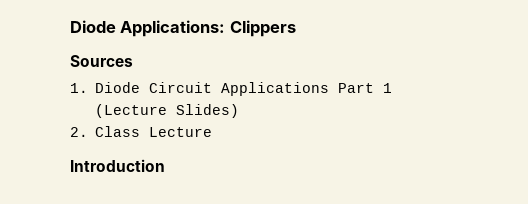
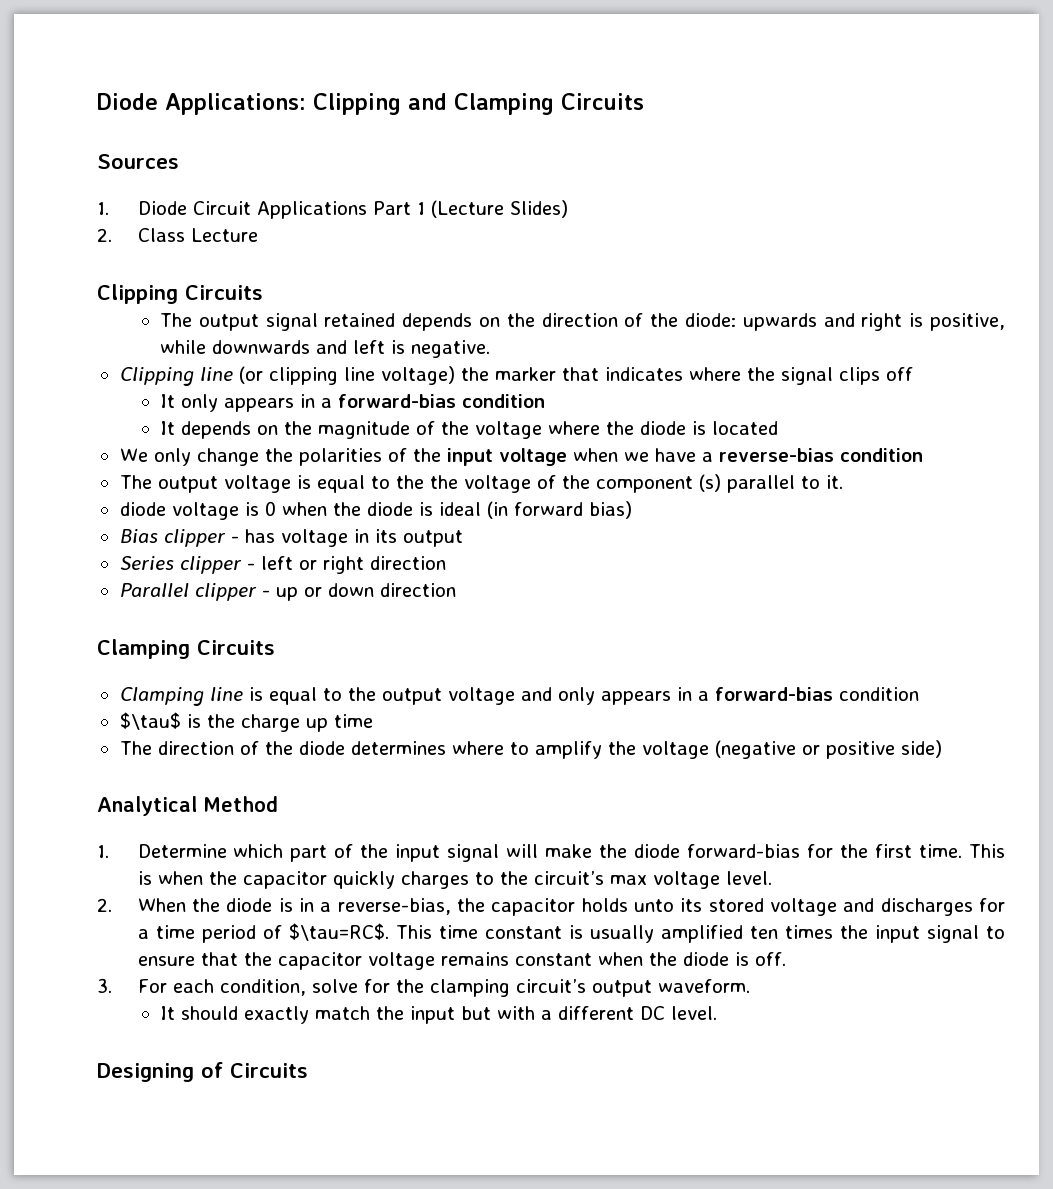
[229,20,296,37] Clippers -> [313,93,644,115] Clipping and Clamping Circuits
[70,159,165,172] Introduction -> [97,284,263,304] [160,313,1005,331] [160,340,491,358] [119,366,913,386] [160,394,546,412] [160,421,779,439] [119,448,923,466] [119,474,843,493] [119,501,632,520] [119,529,463,547] [119,556,446,574] [119,583,456,601] [97,639,275,659] [119,687,919,706] [119,712,373,732] [119,740,942,759] [97,796,278,816] [97,844,1006,862] [137,871,772,889] [97,898,1006,916] [137,923,1006,943] [137,952,786,970] [97,978,750,997] [160,1006,718,1024] [97,1062,308,1082] Clipping Circuits // The output signal retained depends on the direction of the diode: upwards and right is positive, while downwards and left is negative. // Clipping line (or clipping line voltage) the marker that indicates where the signal clips off // It only appears in a forward-bias condition // It depends on the magnitude of the voltage where the diode is located // We only change the polarities of the input voltage when we have a reverse-bias condition // The output voltage is equal to the the voltage of the component (s) parallel to it. // diode voltage is 0 when the diode is ideal (in forward bias) // Bias clipper - has voltage in its output // Series clipper - left or right direction // Parallel clipper - up or down direction // Clamping Circuits // Clamping line is equal to the output voltage and only appears in a forward-bias condition // $\tau$ is the charge up time // The direction of the diode determines where to amplify the voltage (negative or positive side) // Analytical Method // 1. Determine which part of the input signal will make the diode forward-bias for the first time. This is when the capacitor quickly charges to the circuit’s max voltage level. // 2. When the diode is in a reverse-bias, the capacitor holds unto its stored voltage and discharges for a time period of $\tau=RC$. This time constant is usually amplified ten times the input signal to ensure that the capacitor voltage remains constant when the diode is off. // 3. For each condition, solve for the clamping circuit’s output waveform. // It should exactly match the input but with a different DC level. // Designing of Circuits

